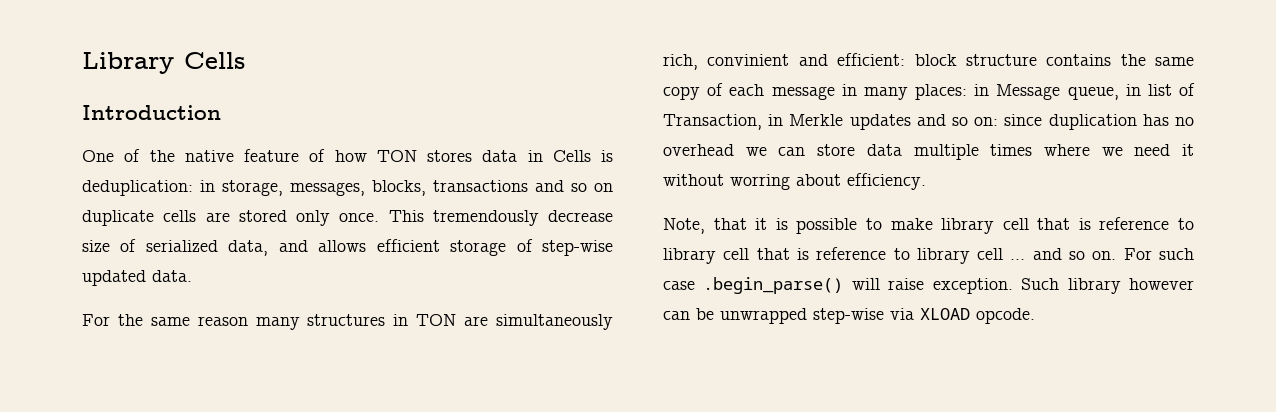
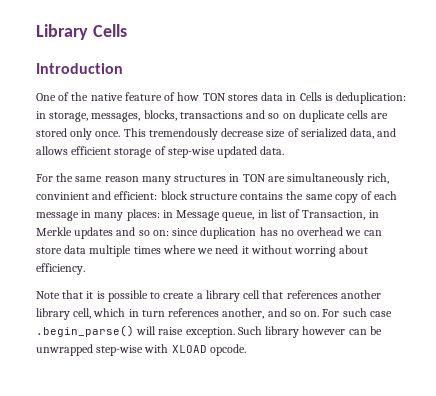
[663,218,705,234] Note, -> [36,291,60,299] Note
[890,217,1194,234] [663,247,1026,264] make library cell that is reference to library cell that is reference to library cell ... -> [163,290,381,302] [36,308,265,320] create a library cell that references another library cell, which in turn references another,
[890,308,914,320] via -> [144,344,169,353] with

